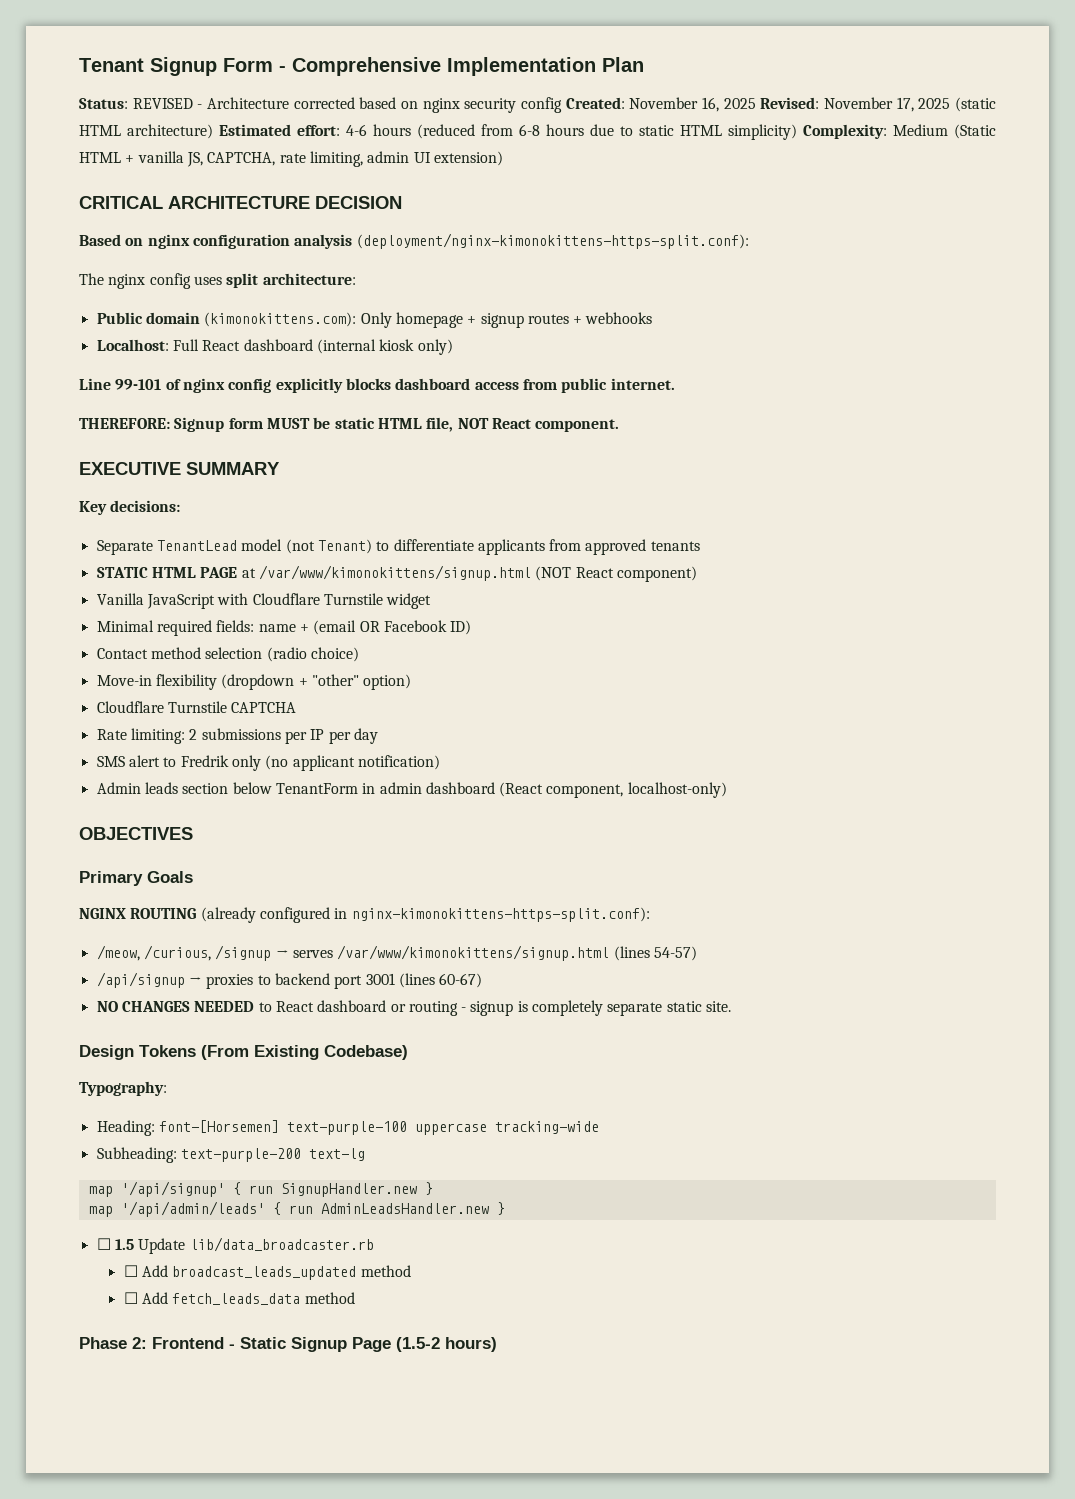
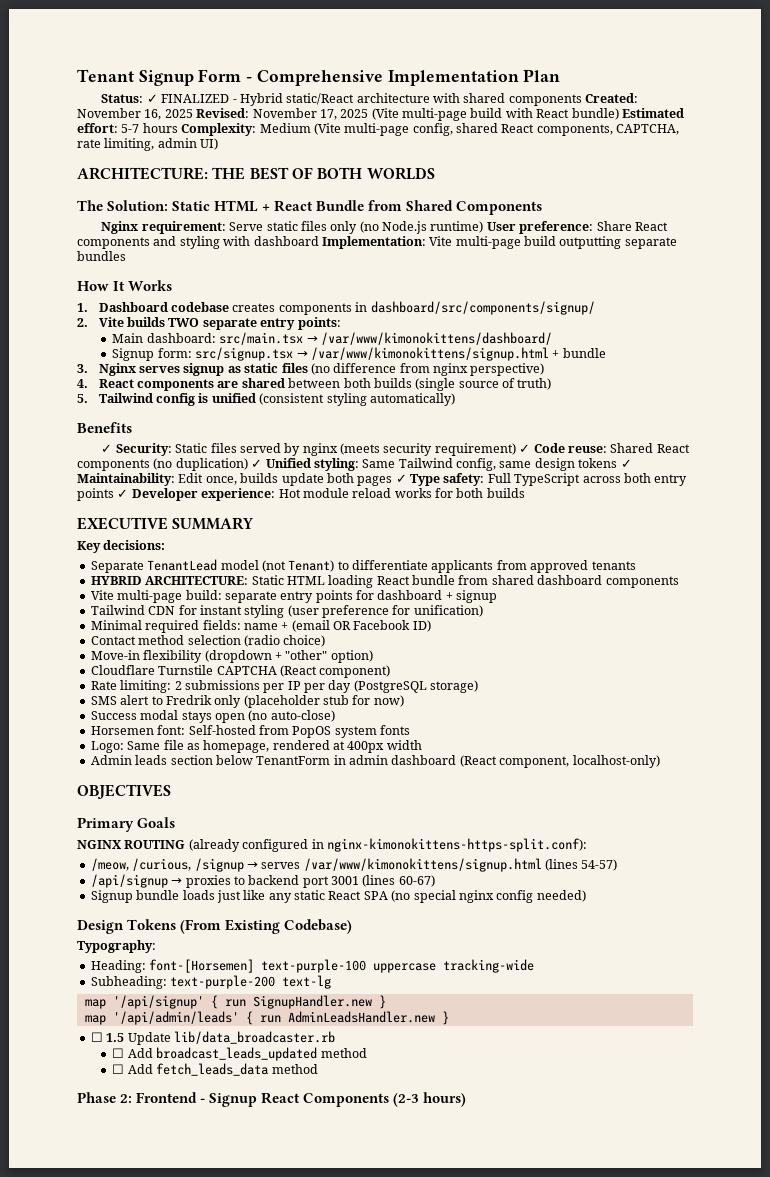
[132,97,562,113] REVISED - Architecture corrected based on nginx security config -> [146,93,582,106] ✓ FINALIZED - Hybrid static/React architecture with shared components
[954,97,996,112] [79,124,996,140] [79,151,503,167] [79,196,402,209] [79,233,749,249] [79,273,356,289] [96,312,653,328] [96,339,453,355] [79,378,675,393] [79,417,620,432] (static HTML architecture) Estimated effort: 4-6 hours (reduced from 6-8 hours due to static HTML simplicity) Complexity: Medium (Static HTML + vanilla JS, CAPTCHA, rate limiting, admin UI extension) // CRITICAL ARCHITECTURE DECISION // Based on nginx configuration analysis (deployment/nginx-kimonokittens-https-split.conf): // The nginx config uses split architecture: // Public domain (kimonokittens.com): Only homepage + signup routes + webhooks // Localhost: Full React dashboard (internal kiosk only) // Line 99-101 of nginx config explicitly blocks dashboard access from public internet. // THEREFORE: Signup form MUST be static HTML file, NOT React component. -> [371,108,684,121] [77,123,680,136] [77,138,219,151] [77,167,435,180] [77,200,543,215] [101,221,668,234] [77,236,677,249] [77,251,126,261] [77,280,173,291] [77,301,595,315] [77,317,341,330] [112,332,552,345] [112,347,606,361] [77,363,545,376] [77,378,552,391] [77,393,455,406] [77,422,132,433] [101,443,690,456] [77,458,632,471] [77,473,688,486] [77,488,525,501] (Vite multi-page build with React bundle) Estimated effort: 5-7 hours Complexity: Medium (Vite multi-page config, shared React components, CAPTCHA, rate limiting, admin UI) // ARCHITECTURE: THE BEST OF BOTH WORLDS // The Solution: Static HTML + React Bundle from Shared Components // Nginx requirement: Serve static files only (no Node.js runtime) User preference: Share React components and styling with dashboard Implementation: Vite multi-page build outputting separate bundles // How It Works // 1. Dashboard codebase creates components in dashboard/src/components/signup/ // 2. Vite builds TWO separate entry points: // Main dashboard: src/main.tsx → /var/www/kimonokittens/dashboard/ // Signup form: src/signup.tsx → /var/www/kimonokittens/signup.html + bundle // 3. Nginx serves signup as static files (no difference from nginx perspective) // 4. React components are shared between both builds (single source of truth) // 5. Tailwind config is unified (consistent styling automatically) // Benefits // ✓ Security: Static files served by nginx (meets security requirement) ✓ Code reuse: Shared React components (no duplication) ✓ Unified styling: Same Tailwind config, same design tokens ✓ Maintainability: Edit once, builds update both pages ✓ Type safety: Full TypeScript across both entry points ✓ Developer experience: Hot module reload works for both builds
[96,565,697,582] [96,593,432,609] STATIC HTML PAGE at /var/www/kimonokittens/signup.html (NOT React component) // Vanilla JavaScript with Cloudflare Turnstile widget -> [90,575,679,588] [90,590,498,603] [90,605,483,618] HYBRID ARCHITECTURE: Static HTML loading React bundle from shared dashboard components // Vite multi-page build: separate entry points for dashboard + signup // Tailwind CDN for instant styling (user preference for unification)
(297, 707) none -> [279,665,391,678] (React component)
(378, 736) none -> [353,680,479,693] (PostgreSQL storage)
[265,755,440,771] (no applicant notification) -> [243,695,404,708] [90,710,335,723] [90,725,410,738] [90,740,422,753] (placeholder stub for now) // Success modal stays open (no auto-close) // Horsemen font: Self-hosted from PopOS system fonts // Logo: Same file as homepage, rendered at 400px width
[96,1000,732,1016] NO CHANGES NEEDED to React dashboard or routing - signup is completely separate static site. -> [90,890,586,903] Signup bundle loads just like any static React SPA (no special nginx config needed)
[240,1337,440,1352] Static Signup Page (1.5-2 -> [209,1092,420,1107] Signup React Components (2-3

